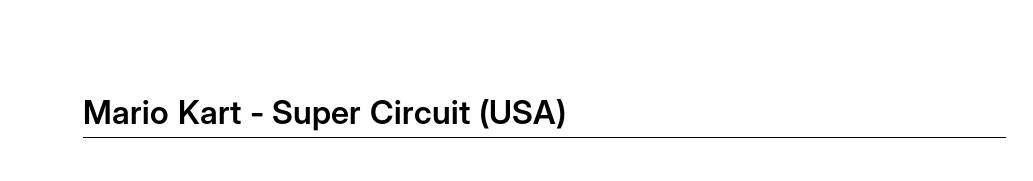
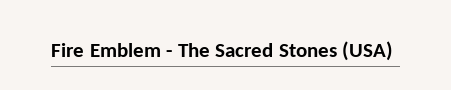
[83,100,471,131] Mario Kart - Super Circuit -> [51,43,337,57] Fire Emblem - The Sacred Stones

